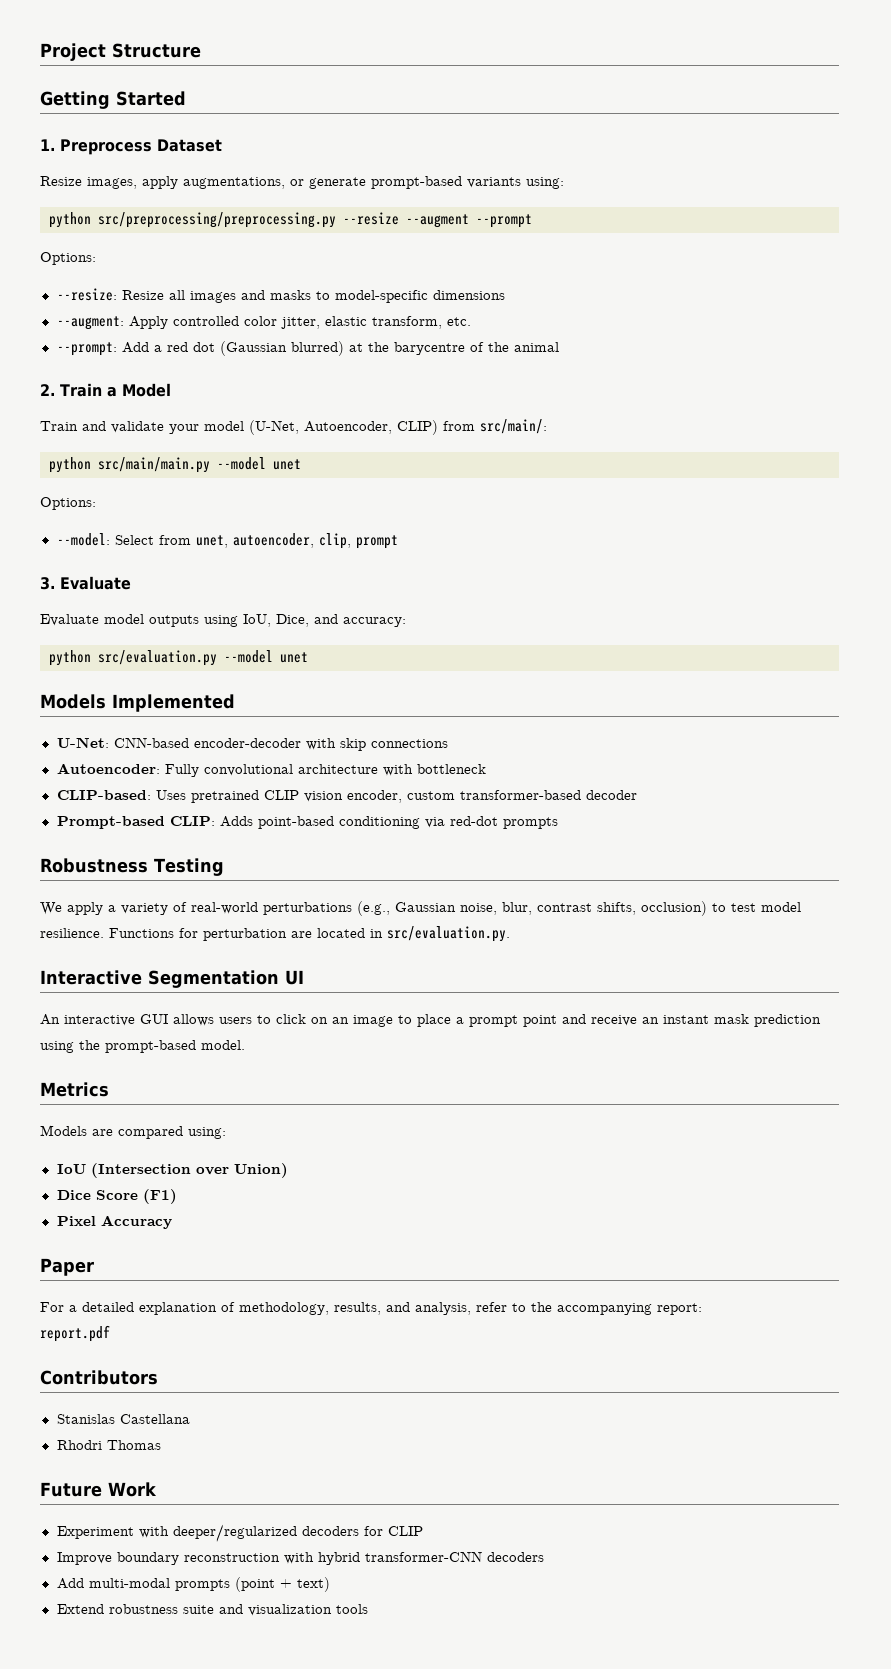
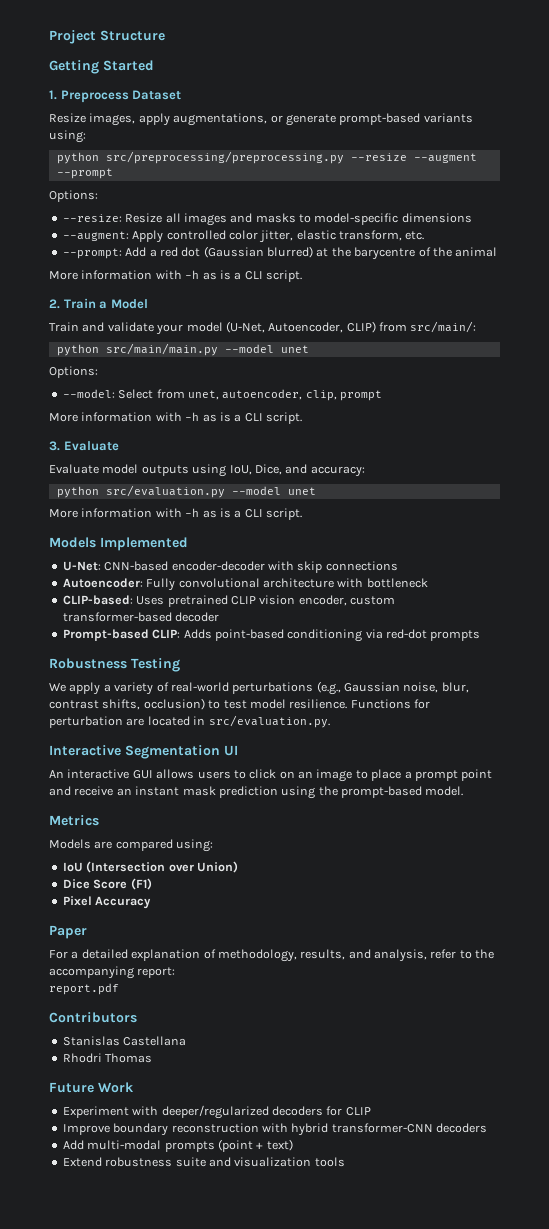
(559, 347) none -> [49,270,302,282] // More information with -h as is a CLI script.
(398, 542) none -> [49,412,302,424] // More information with -h as is a CLI script.
(308, 657) none -> [49,508,302,520] // More information with -h as is a CLI script.

